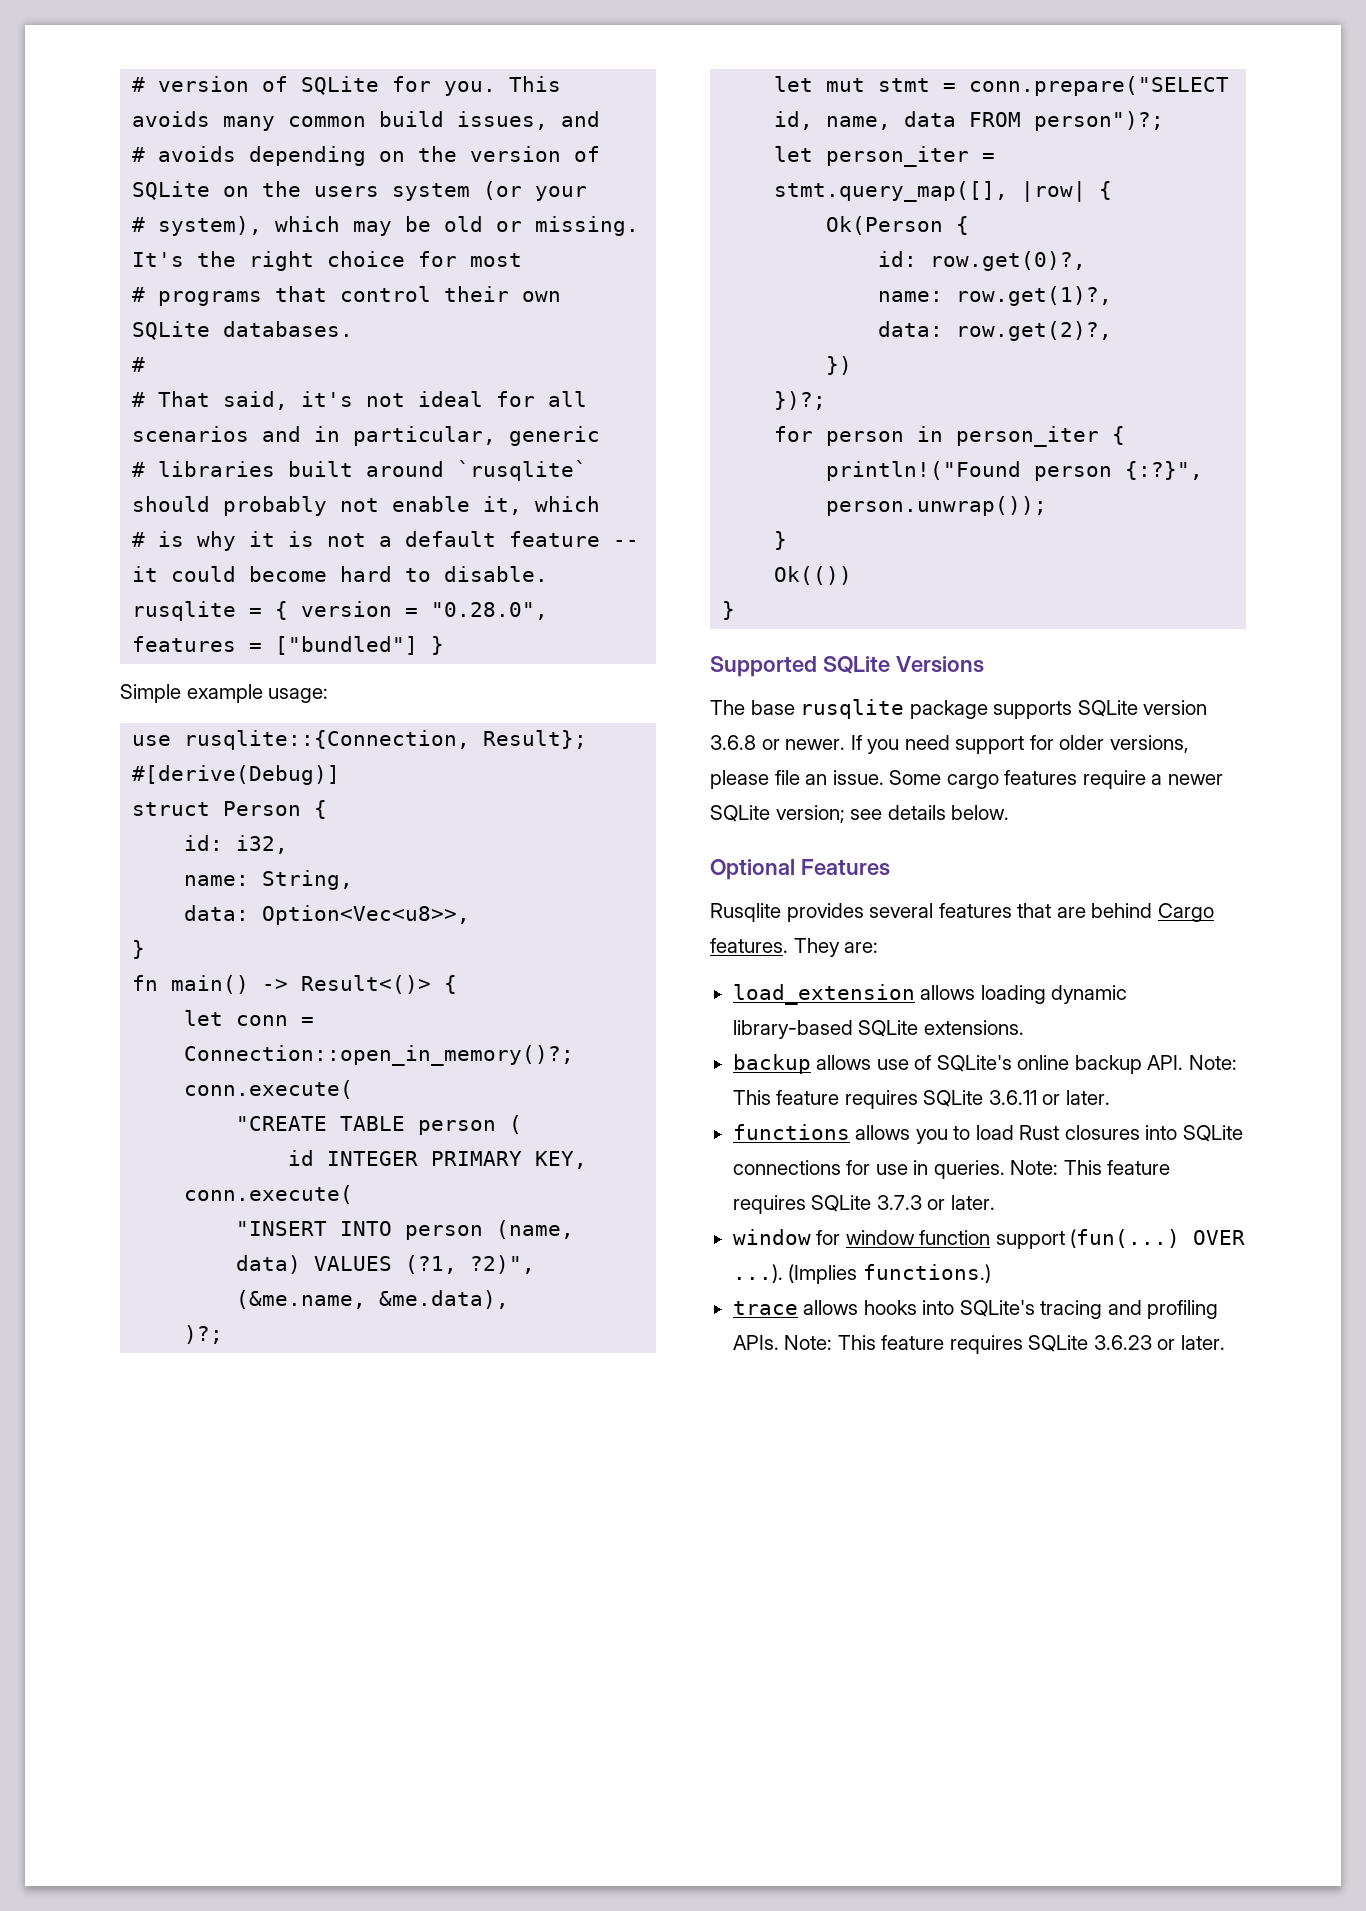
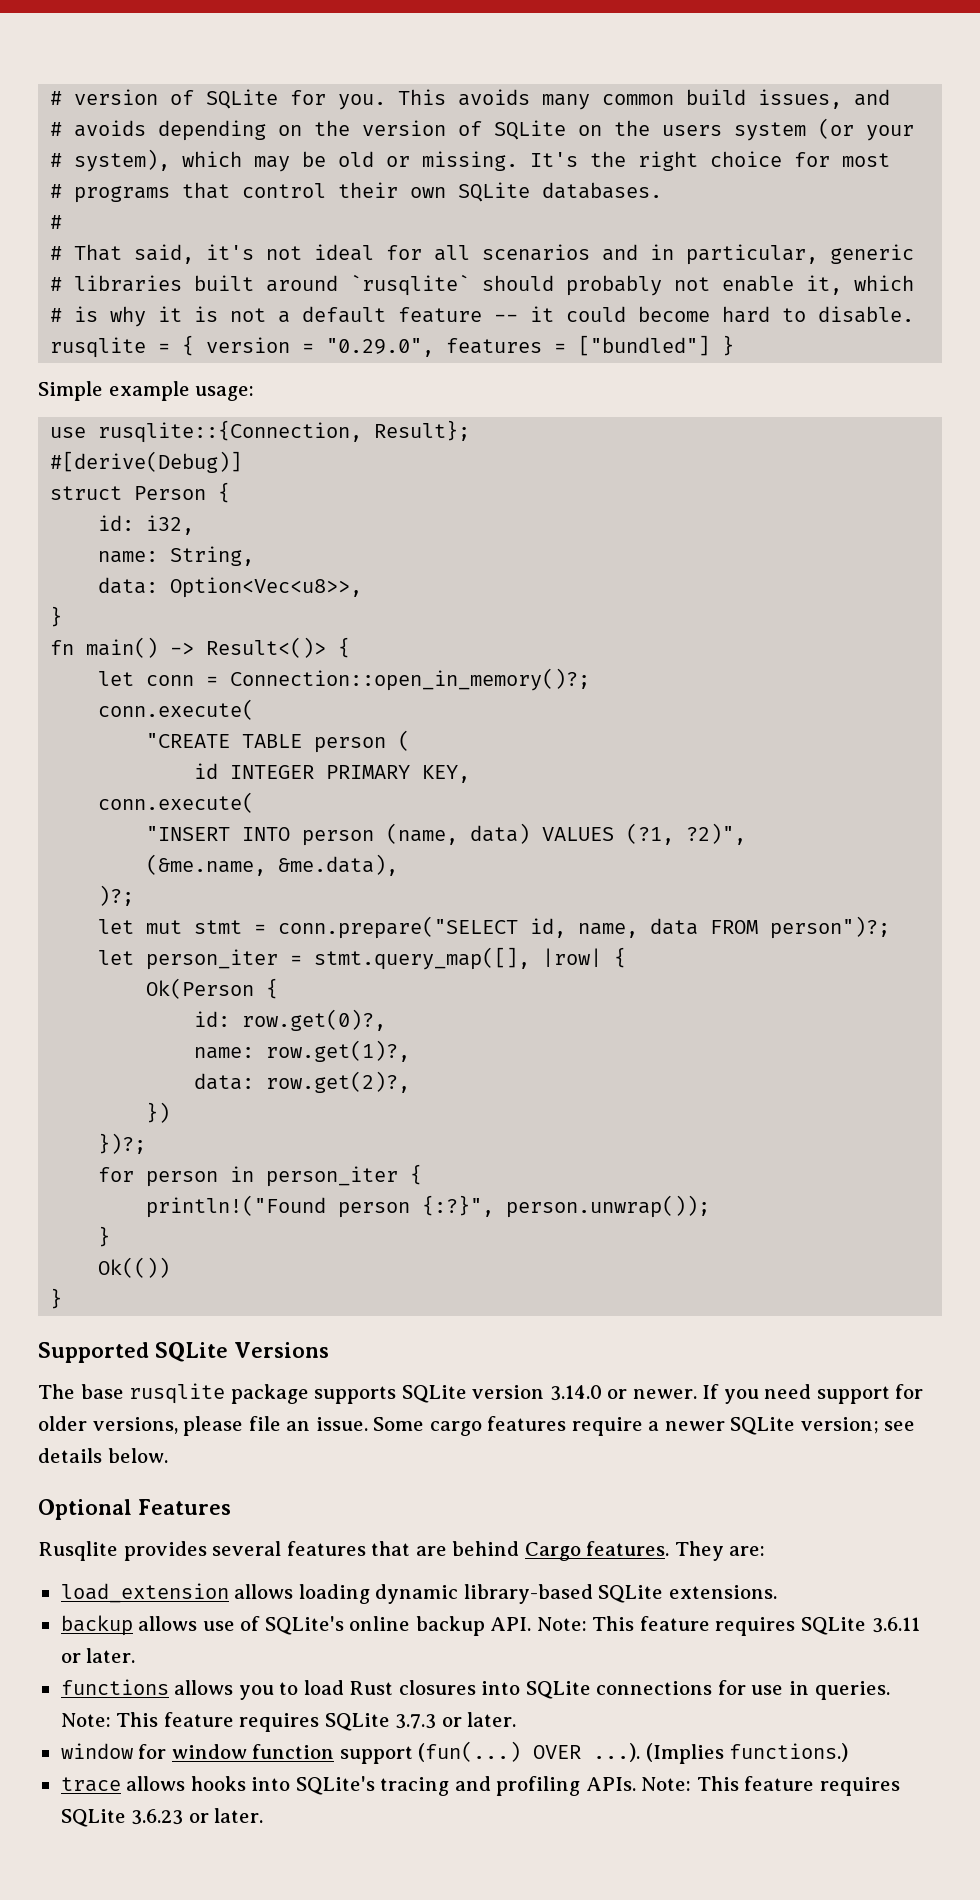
[431,602,549,620] "0.28.0", -> [326,338,435,357] "0.29.0",
[710,735,756,750] 3.6.8 -> [549,1385,602,1401] 3.14.0

